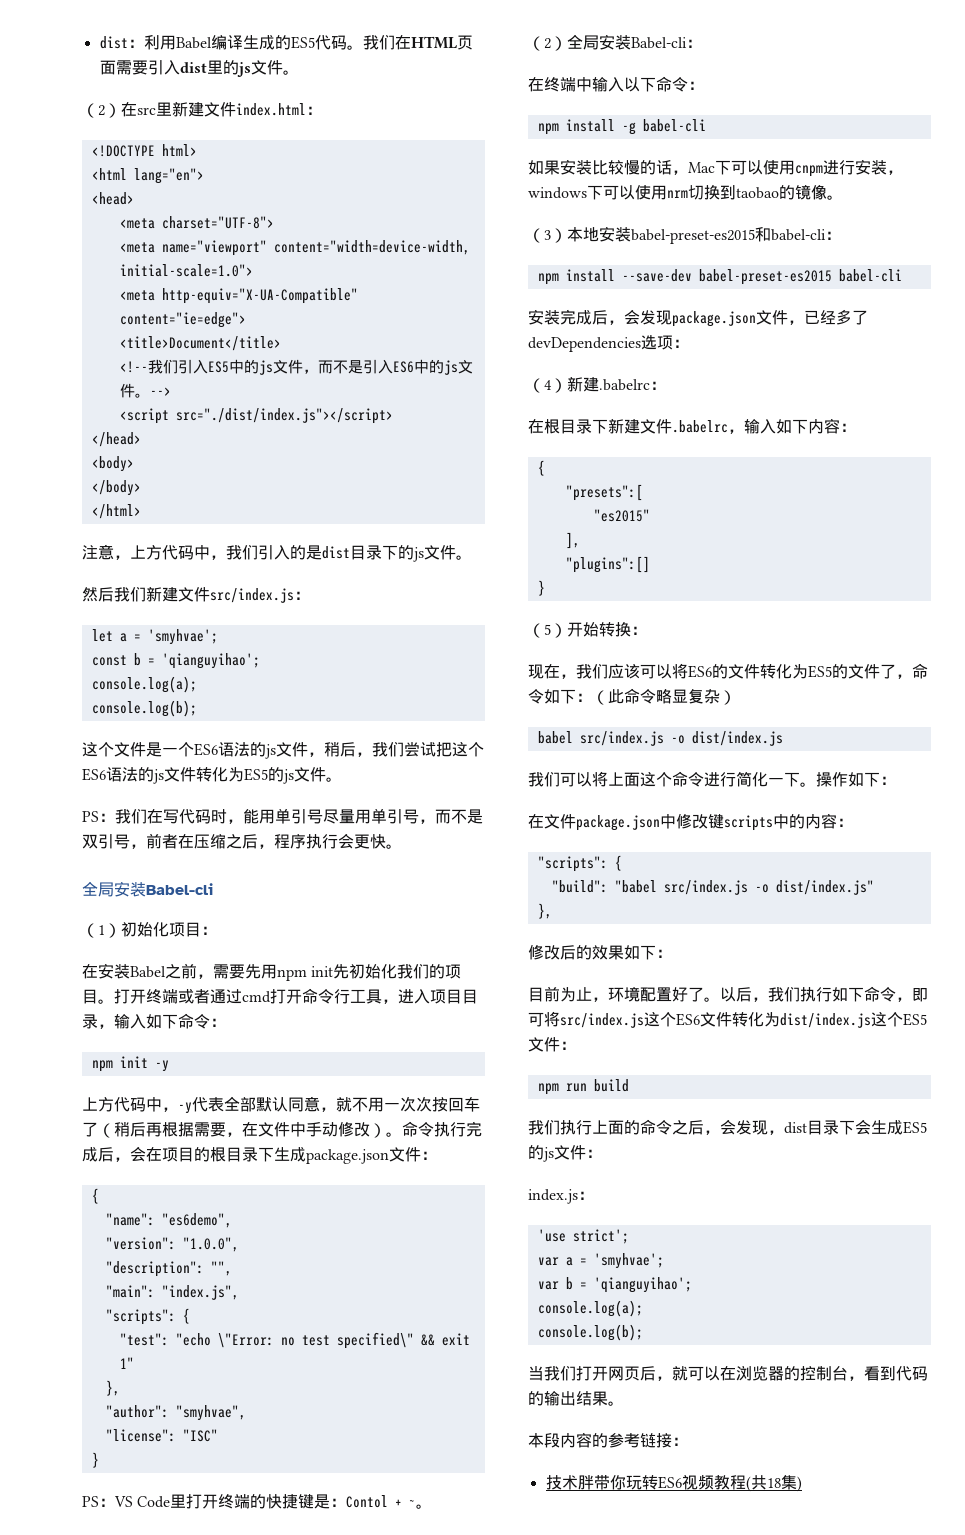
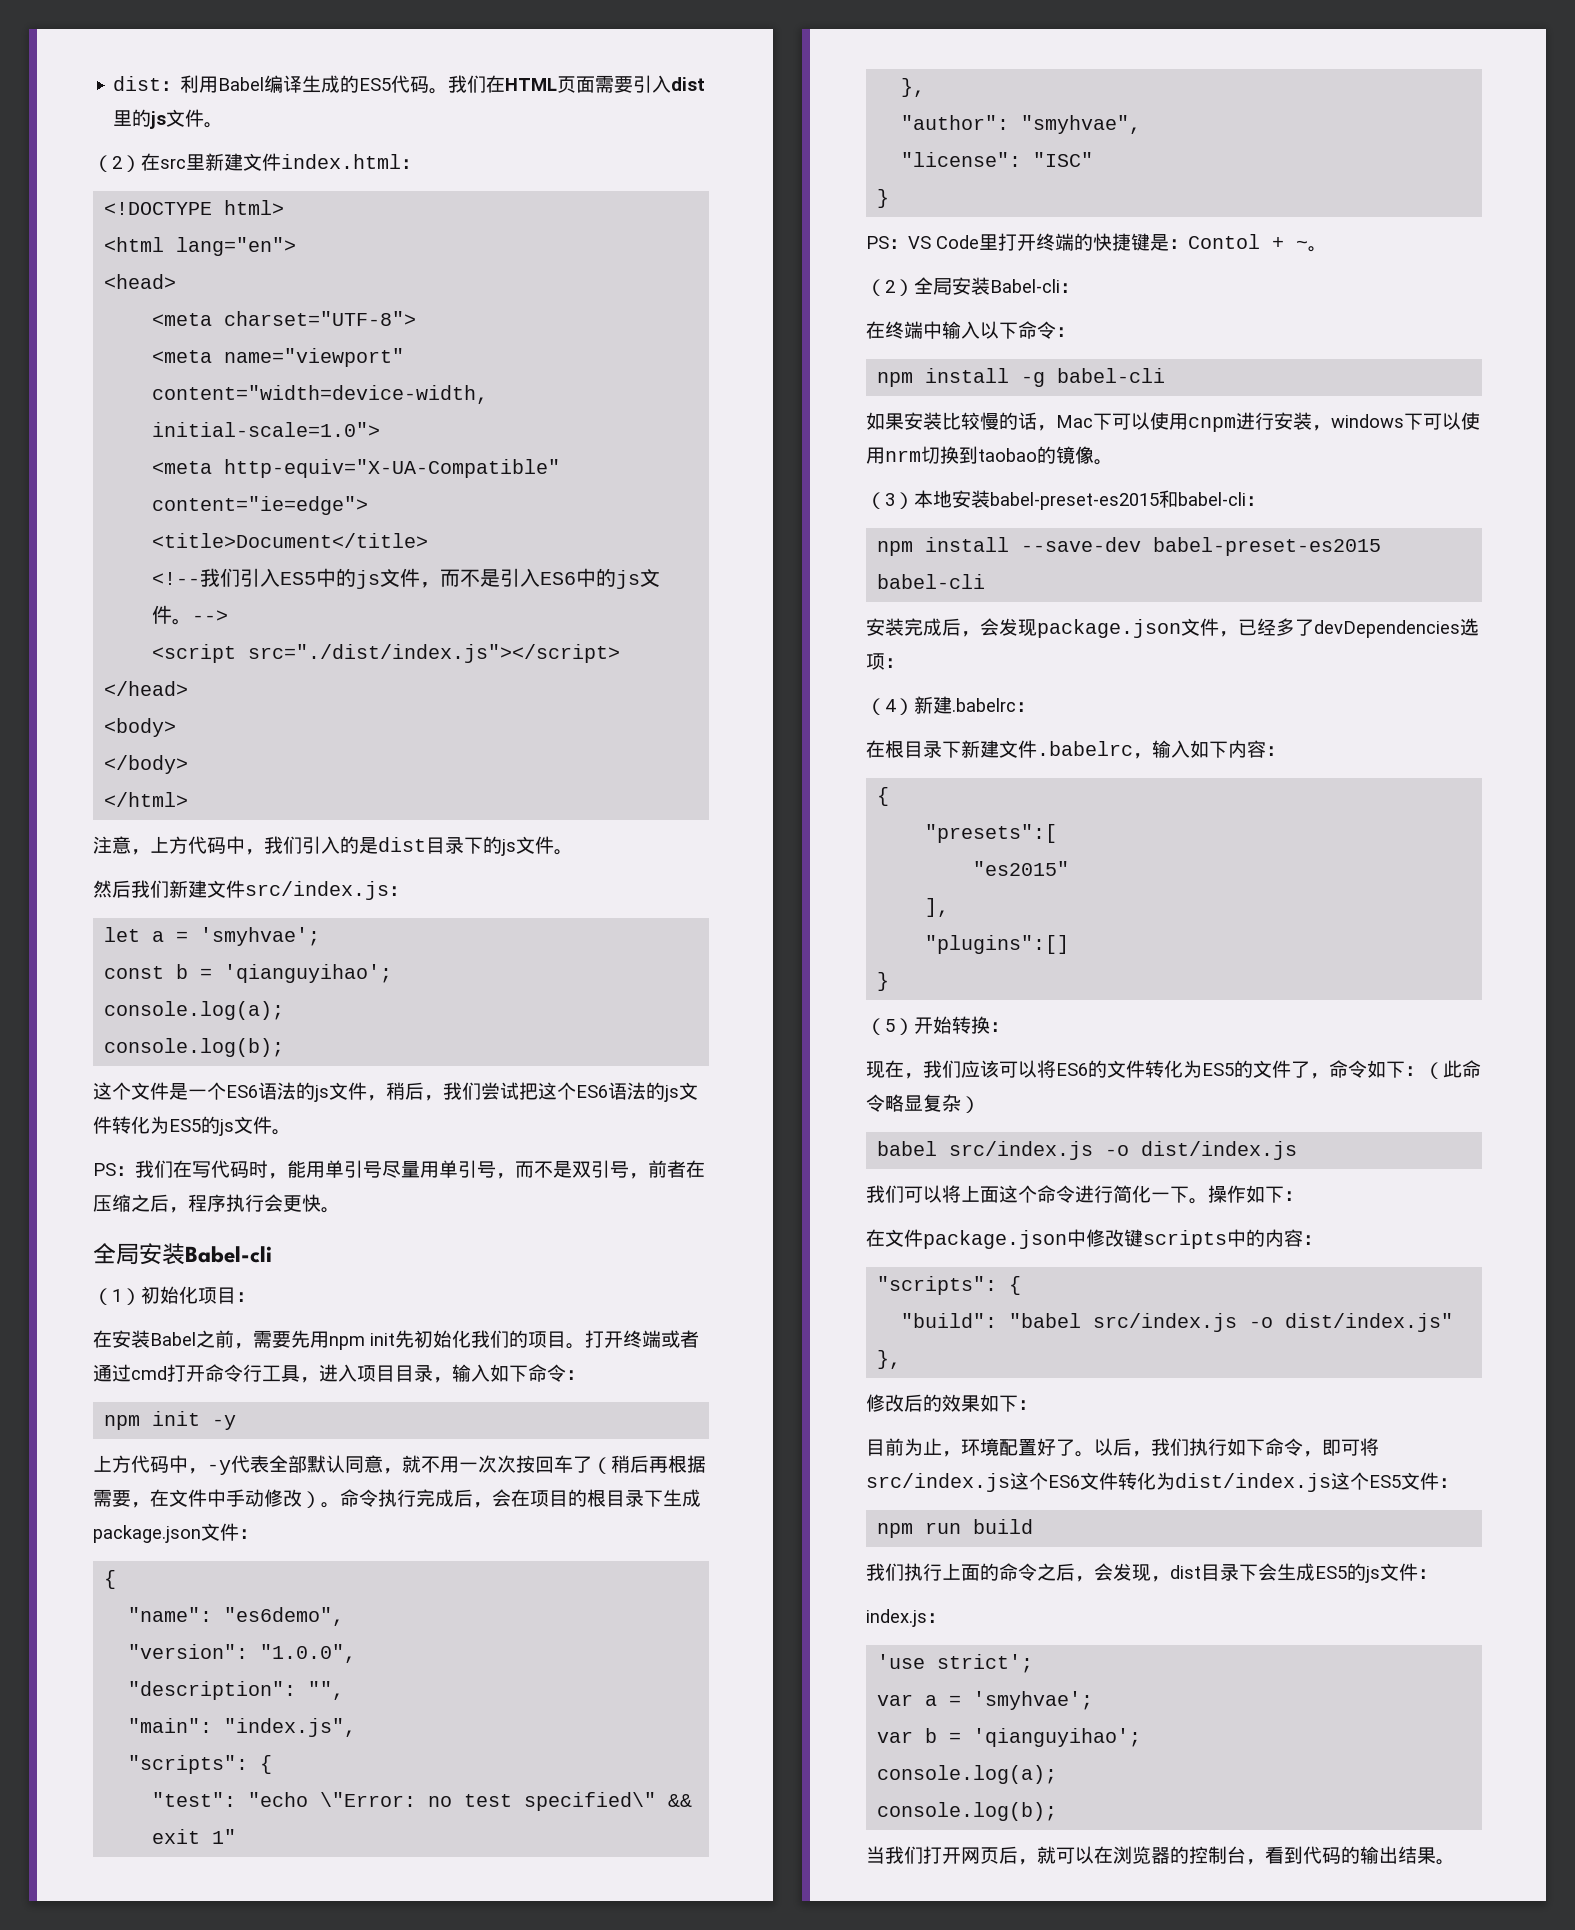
[528,1432,688,1448] [545,1474,802,1492] // 本段内容的参考链接： // 技术胖带你玩转ES6视频教程(共18集) -> (1455, 1862) none

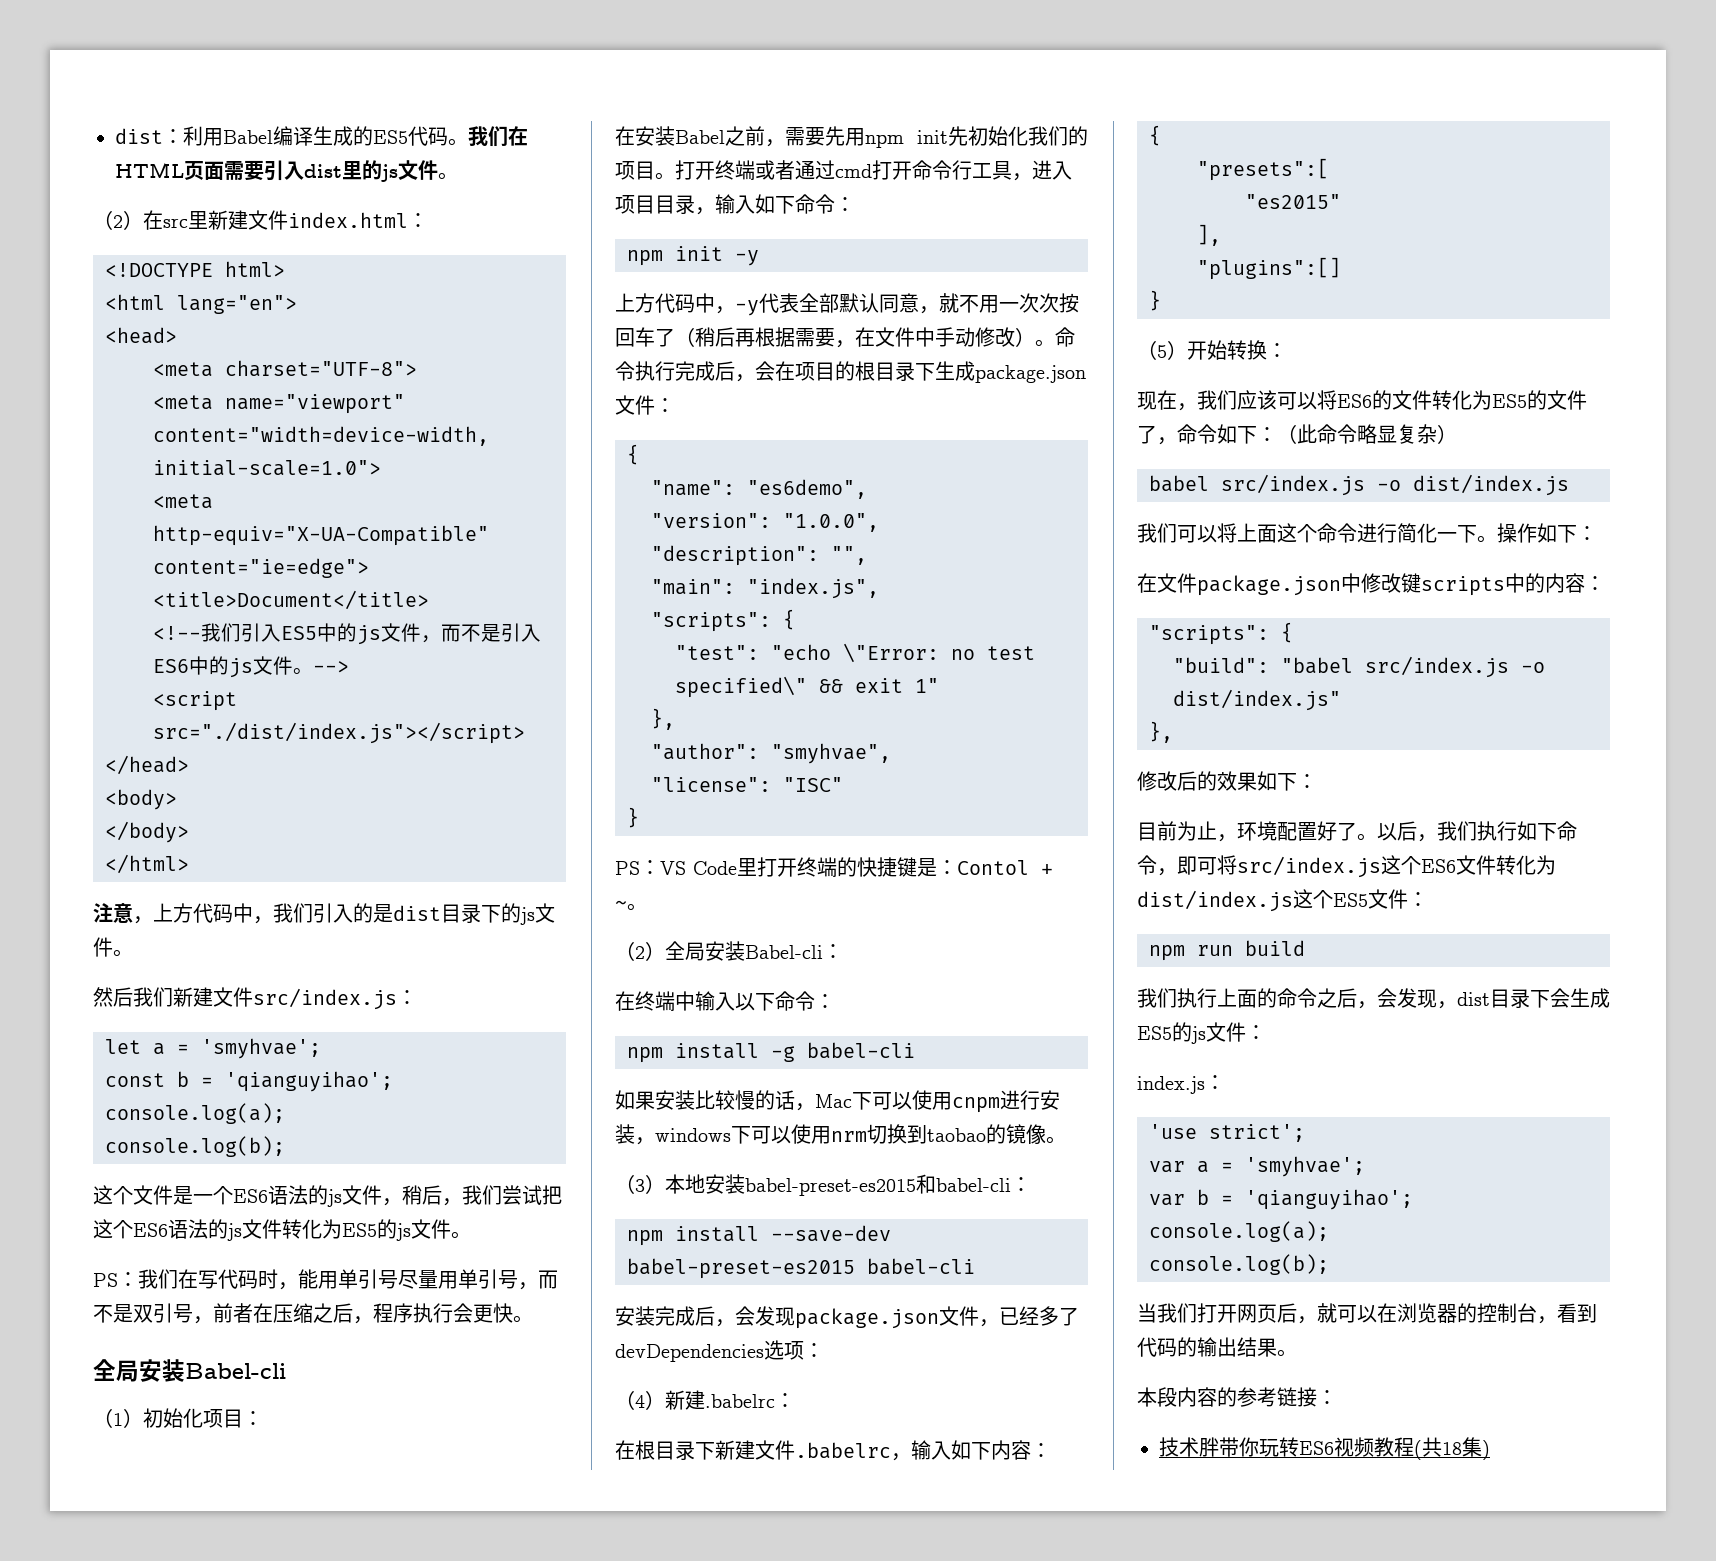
(1455, 1862) none -> [1137,1387,1337,1407] [1159,1437,1490,1460] // 本段内容的参考链接： // 技术胖带你玩转ES6视频教程(共18集)

